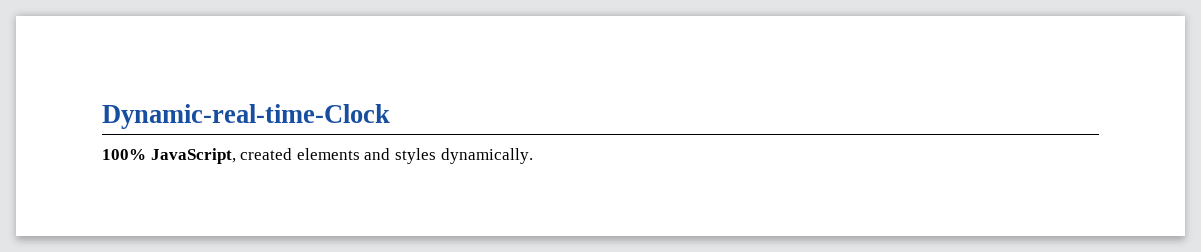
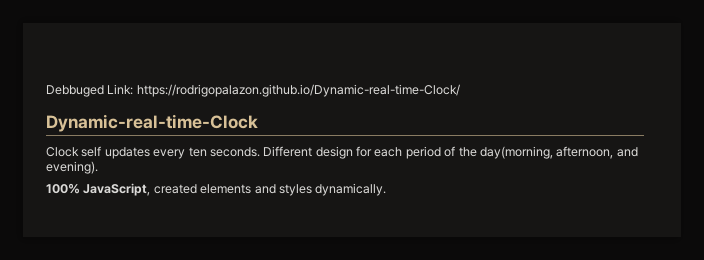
[102,104,390,129] Dynamic-real-time-Clock -> [46,84,460,97] [46,114,258,132] [46,146,638,159] [46,161,98,174] Debbuged Link: https://rodrigopalazon.github.io/Dynamic-real-time-Clock/ // Dynamic-real-time-Clock // Clock self updates every ten seconds. Different design for each period of the day(morning, afternoon, and evening).

